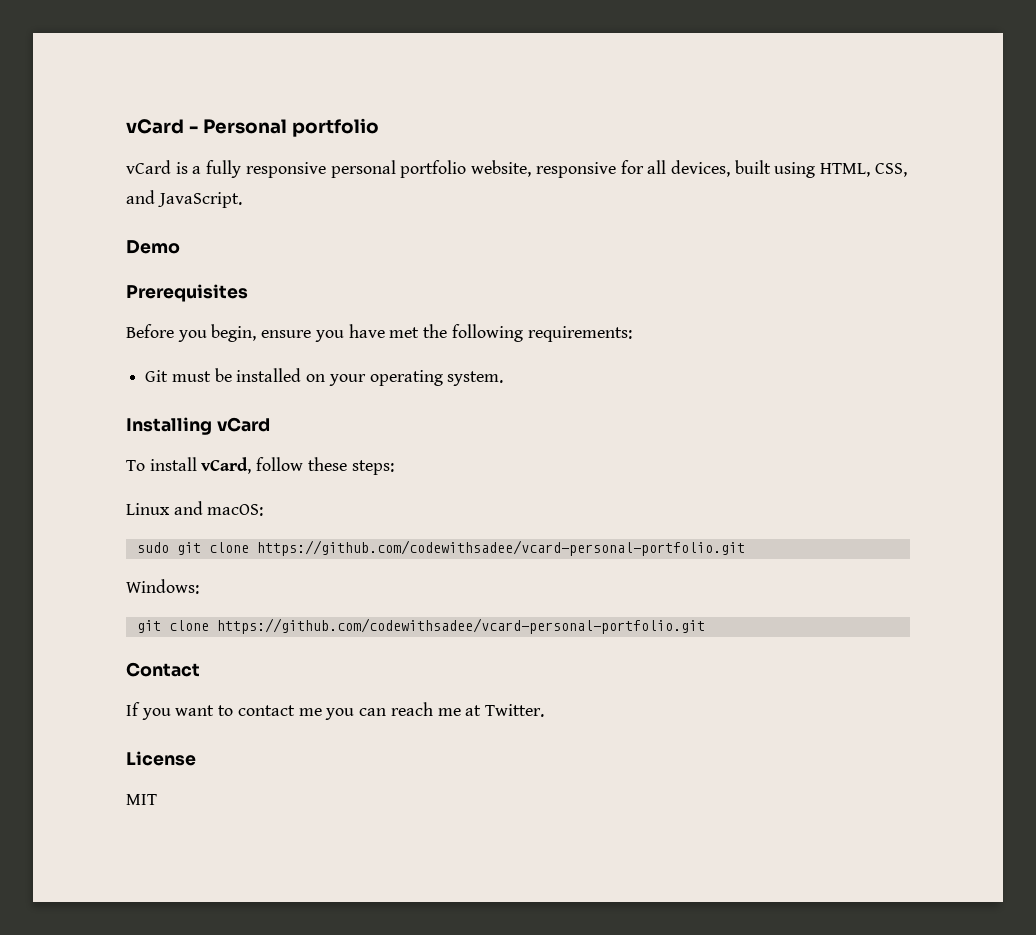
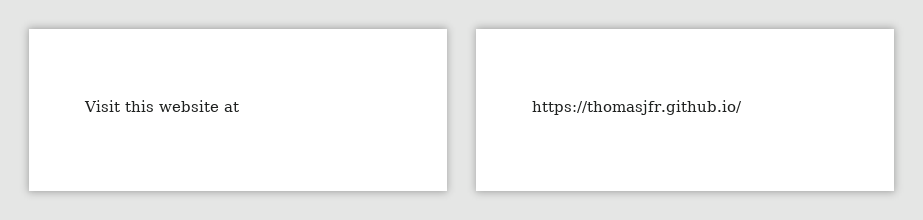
[126,118,379,137] [126,160,907,178] [126,190,242,208] [126,240,180,254] [126,284,248,302] [126,324,632,342] [145,368,504,386] [126,417,270,435] [126,457,394,475] [126,501,264,516] [136,540,745,556] [126,579,199,594] [136,618,705,634] [126,662,200,677] [126,702,544,720] [126,751,196,766] [126,794,157,805] vCard - Personal portfolio // vCard is a fully responsive personal portfolio website, responsive for all devices, built using HTML, CSS, and JavaScript. // Demo // Prerequisites // Before you begin, ensure you have met the following requirements: // Git must be installed on your operating system. // Installing vCard // To install vCard, follow these steps: // Linux and macOS: // sudo git clone https://github.com/codewithsadee/vcard-personal-portfolio.git // Windows: // git clone https://github.com/codewithsadee/vcard-personal-portfolio.git // Contact // If you want to contact me you can reach me at Twitter. // License // MIT -> [84,100,742,115] Visit this website at https://thomasjfr.github.io/

